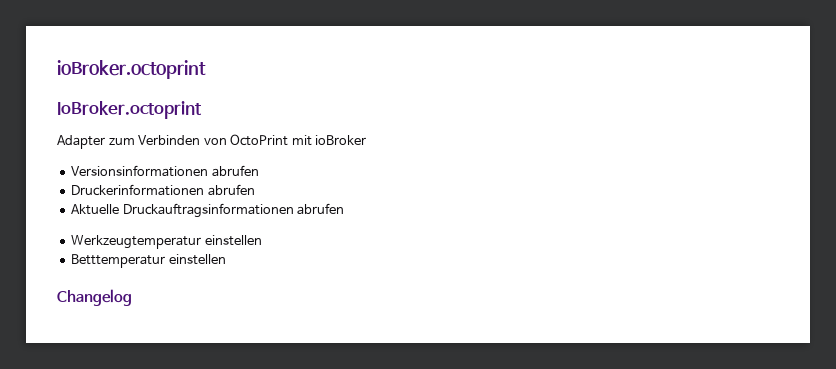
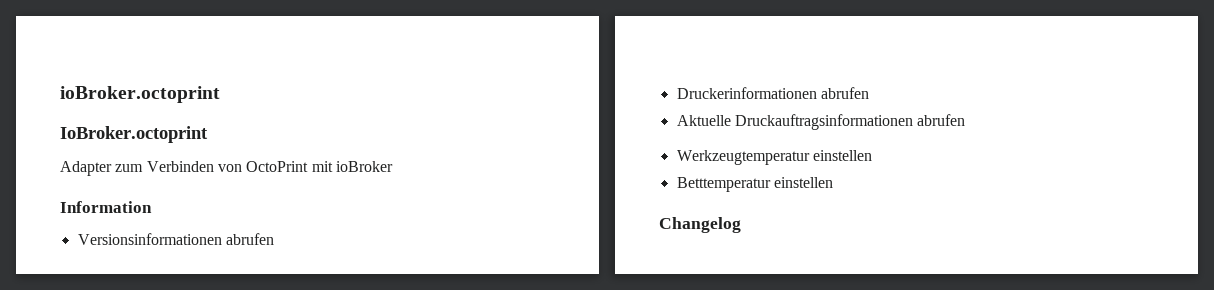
(367, 140) none -> [60,201,152,213] // Information

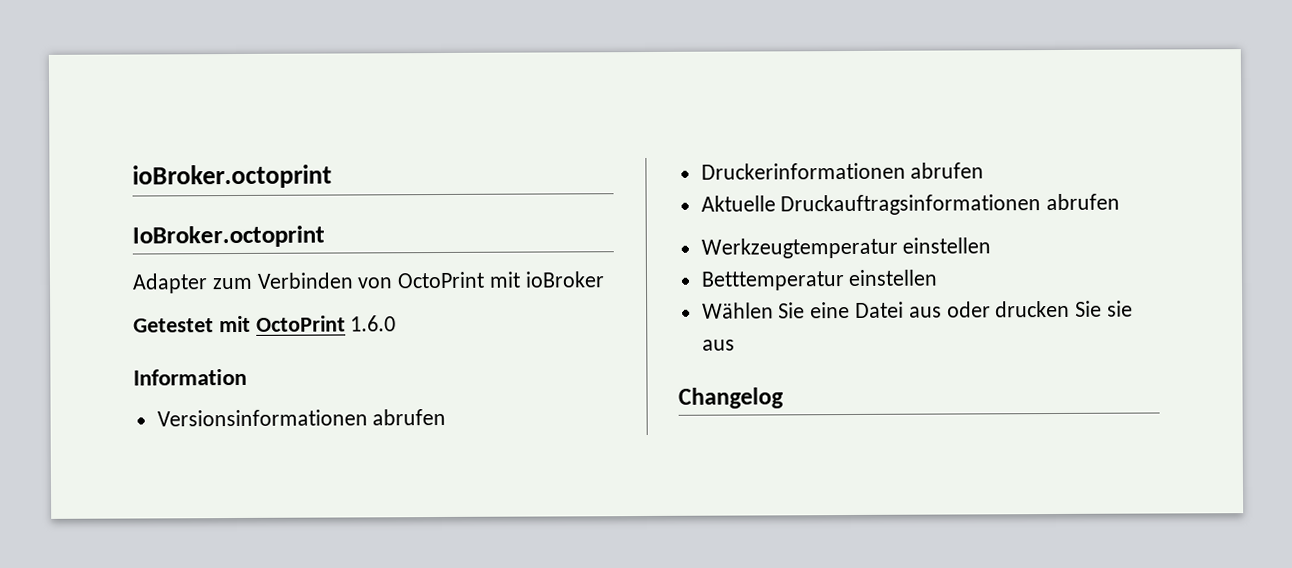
(393, 166) none -> [133,315,397,333] // Getestet mit OctoPrint 1.6.0
(833, 182) none -> [701,300,1134,319] [701,339,735,351] // Wählen Sie eine Datei aus oder drucken Sie sie aus

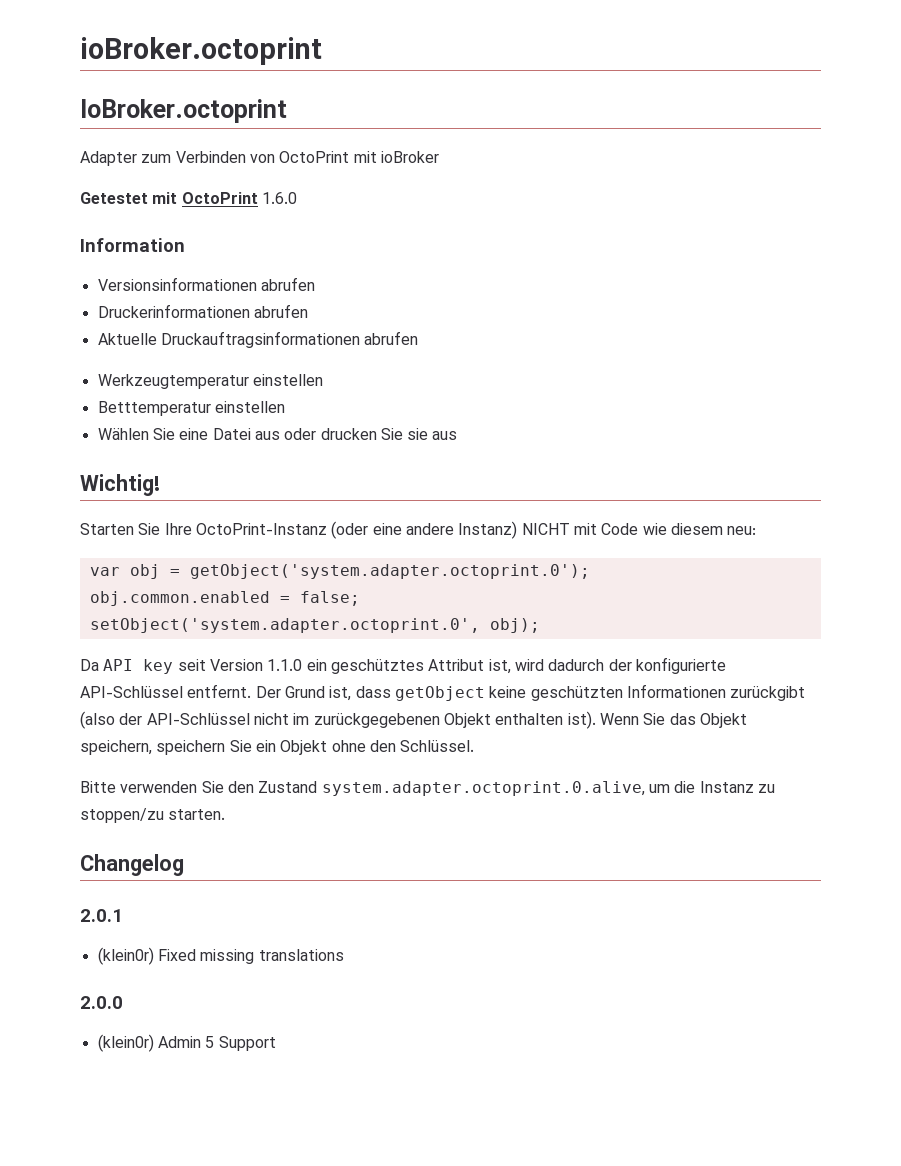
[678,387,784,409] Changelog -> [80,474,160,496] [80,521,757,539] [89,564,590,579] [89,591,360,606] [89,618,540,633] [80,657,726,674] [80,684,806,701] [80,711,747,729] [80,740,475,755] [80,781,775,796] [80,808,226,823] [80,854,184,876] [80,909,123,922] [97,947,344,965] [80,996,123,1009] [97,1034,276,1052] Wichtig! // Starten Sie Ihre OctoPrint-Instanz (oder eine andere Instanz) NICHT mit Code wie diesem neu: // var obj = getObject('system.adapter.octoprint.0'); // obj.common.enabled = false; // setObject('system.adapter.octoprint.0', obj); // Da API key seit Version 1.1.0 ein geschütztes Attribut ist, wird dadurch der konfigurierte API-Schlüssel entfernt. Der Grund ist, dass getObject keine geschützten Informationen zurückgibt (also der API-Schlüssel nicht im zurückgegebenen Objekt enthalten ist). Wenn Sie das Objekt speichern, speichern Sie ein Objekt ohne den Schlüssel. // Bitte verwenden Sie den Zustand system.adapter.octoprint.0.alive, um die Instanz zu stoppen/zu starten. // Changelog // 2.0.1 // (klein0r) Fixed missing translations // 2.0.0 // (klein0r) Admin 5 Support

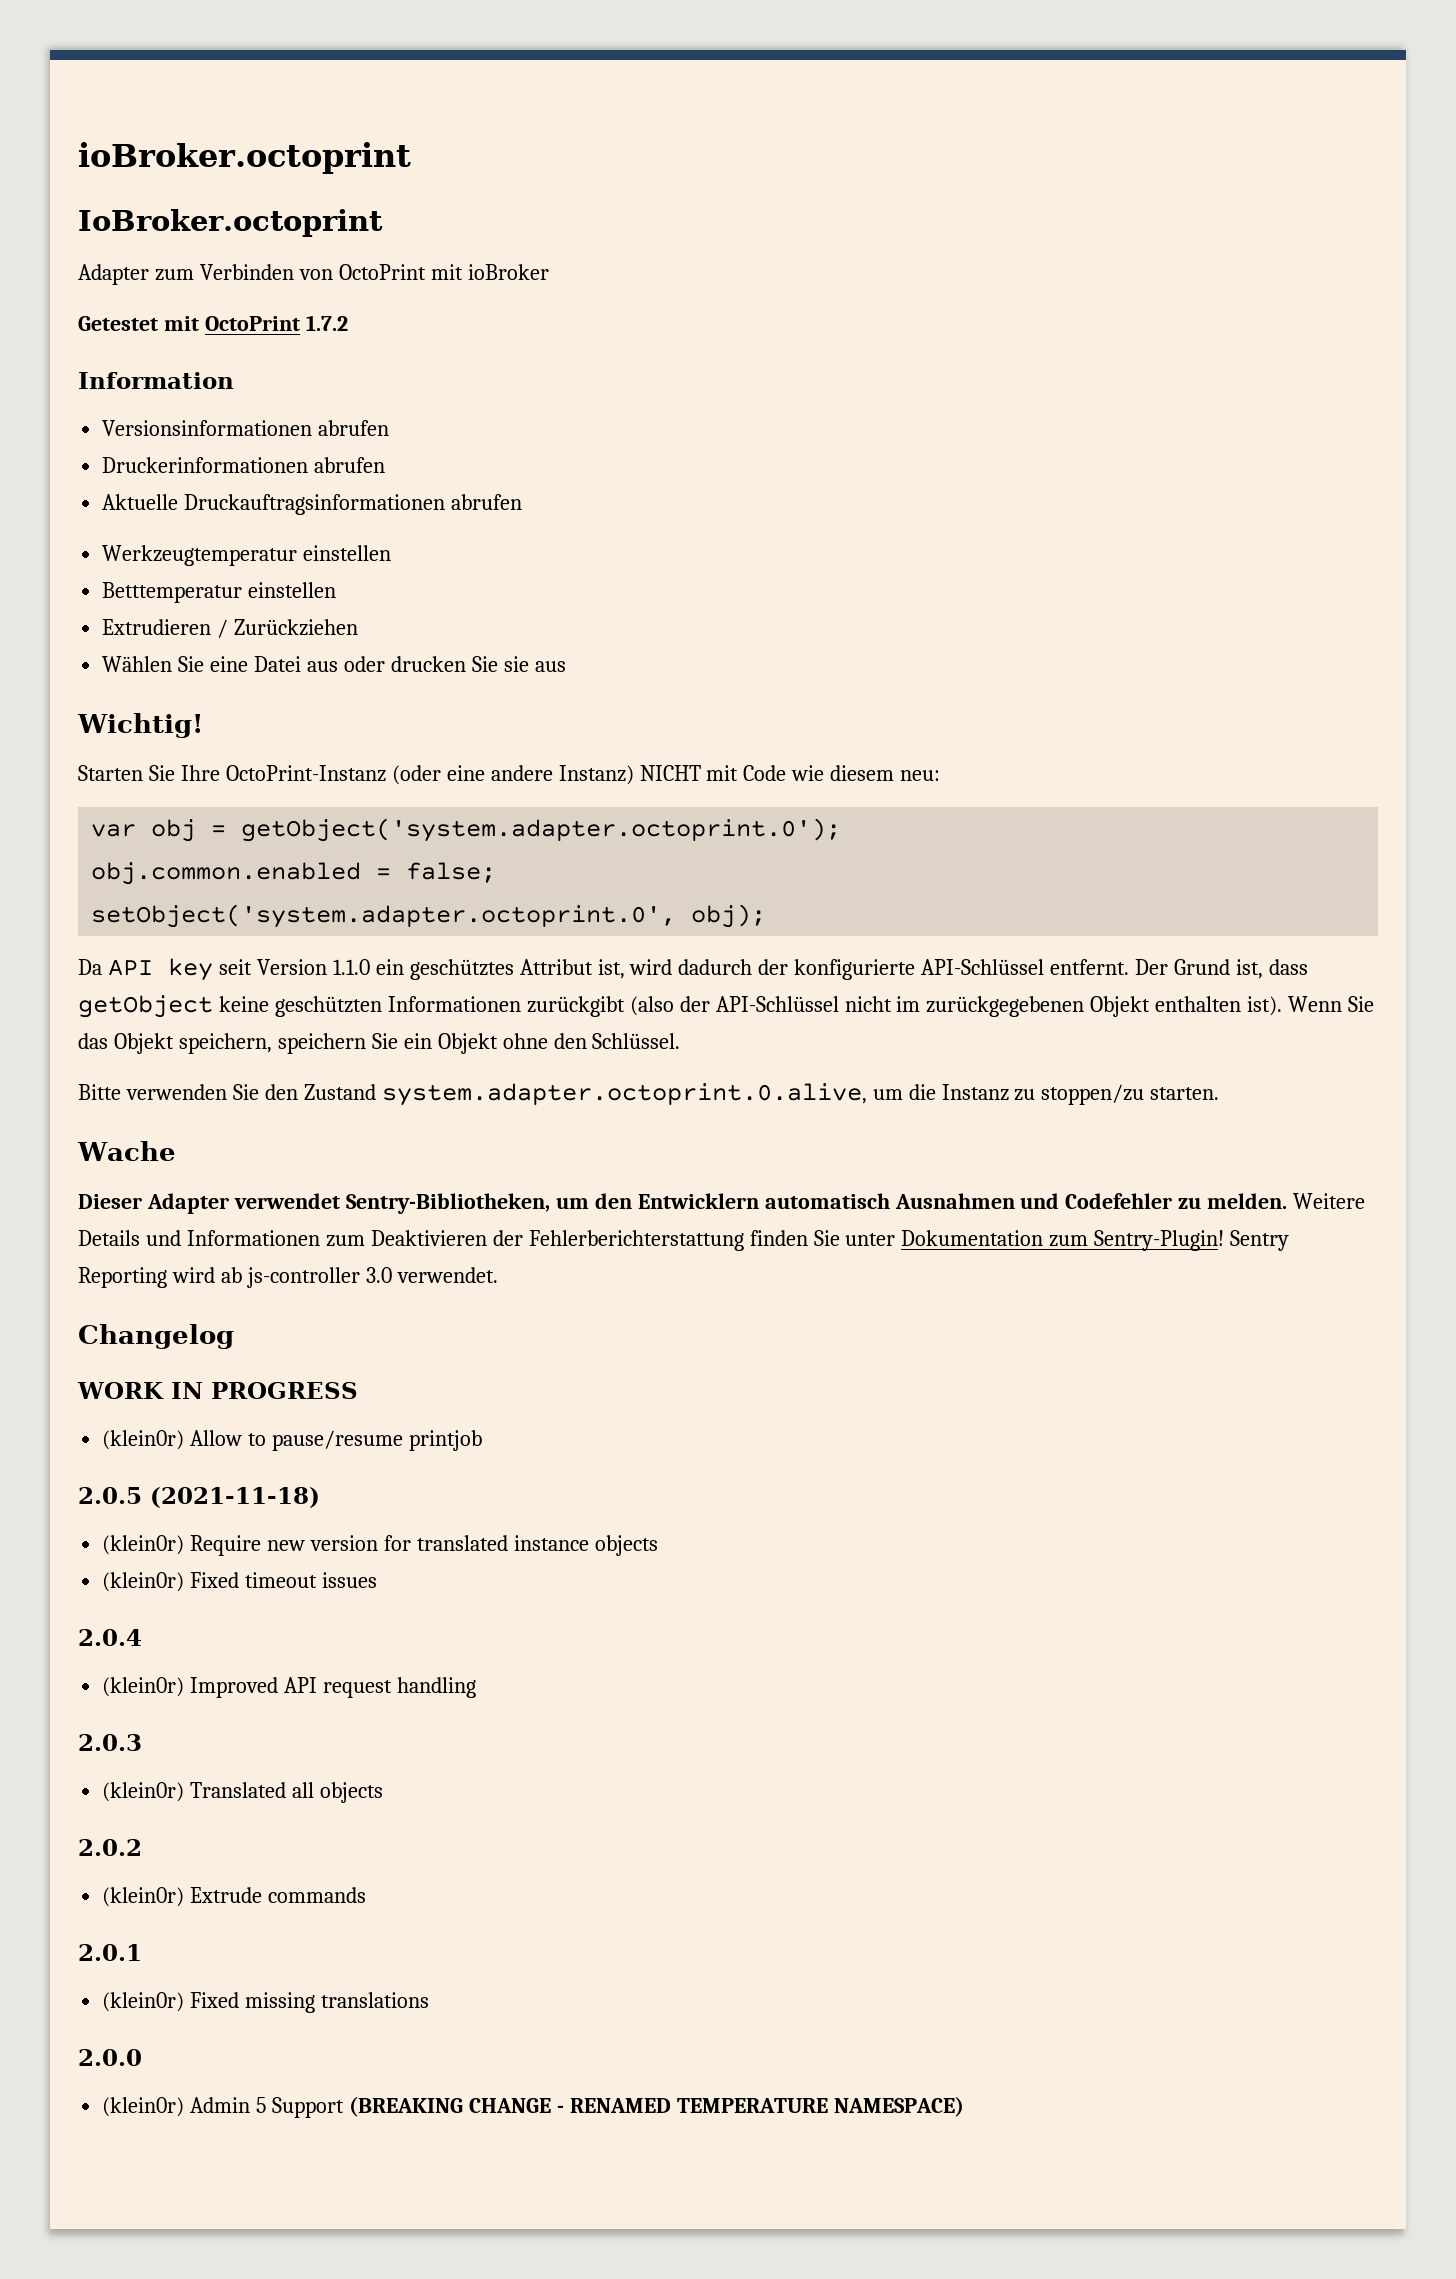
[261,192,297,204] 1.6.0 -> [305,315,348,331] 1.7.2
(285, 407) none -> [102,619,359,638] // Extrudieren / Zurückziehen
[80,854,184,876] Changelog -> [77,1141,176,1161] [78,1193,1366,1214] [78,1230,1290,1251] [78,1267,498,1288] [78,1324,234,1349] [77,1382,358,1399] [102,1430,482,1451] [78,1487,320,1508] [102,1535,658,1556] [102,1572,378,1592] [78,1629,142,1646] [102,1677,476,1698] [78,1734,142,1751] [102,1782,384,1803] [78,1839,142,1856] [102,1887,367,1907] Wache // Dieser Adapter verwendet Sentry-Bibliotheken, um den Entwicklern automatisch Ausnahmen und Codefehler zu melden. Weitere Details und Informationen zum Deaktivieren der Fehlerberichterstattung finden Sie unter Dokumentation zum Sentry-Plugin! Sentry Reporting wird ab js-controller 3.0 verwendet. // Changelog // WORK IN PROGRESS // (klein0r) Allow to pause/resume printjob // 2.0.5 (2021-11-18) // (klein0r) Require new version for translated instance objects // (klein0r) Fixed timeout issues // 2.0.4 // (klein0r) Improved API request handling // 2.0.3 // (klein0r) Translated all objects // 2.0.2 // (klein0r) Extrude commands
(276, 1043) none -> [348,2096,964,2117] (BREAKING CHANGE - RENAMED TEMPERATURE NAMESPACE)

